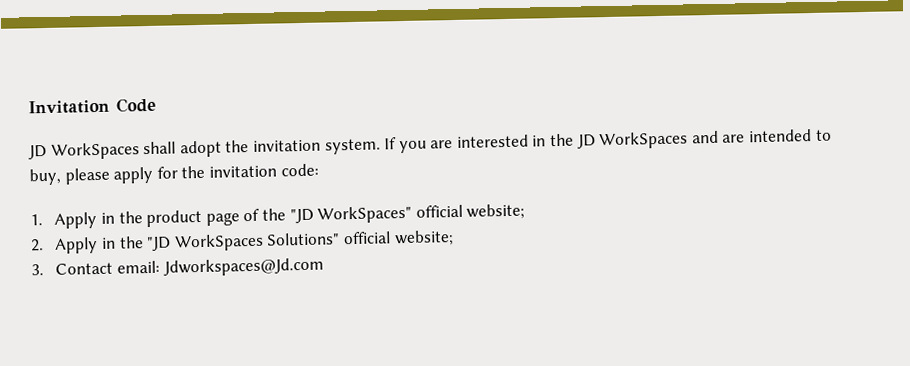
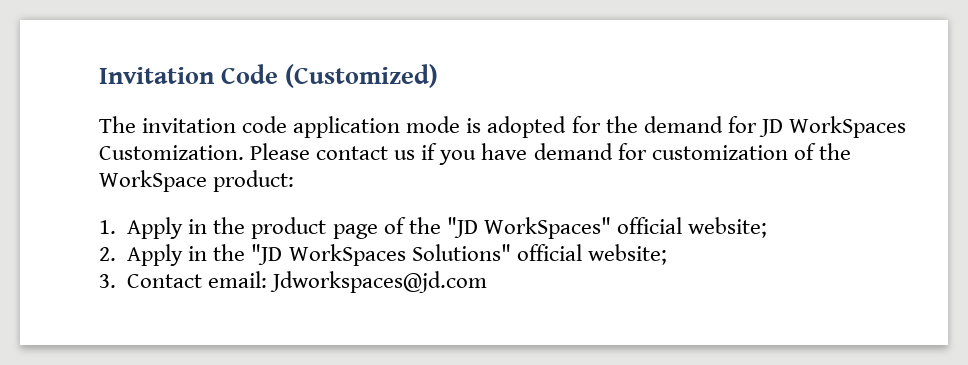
[28,129,832,160] [29,163,319,186] // JD WorkSpaces shall adopt the invitation system. If you are interested in the JD WorkSpaces and are intended to buy, please apply for the invitation code: -> [285,64,439,88] [99,116,906,138] [99,143,851,165] [99,170,295,192] (Customized) // The invitation code application mode is adopted for the demand for JD WorkSpaces Customization. Please contact us if you have demand for customization of the WorkSpace product:
[162,257,324,277] Jdworkspaces@Jd.com -> [270,271,488,293] Jdworkspaces@jd.com

